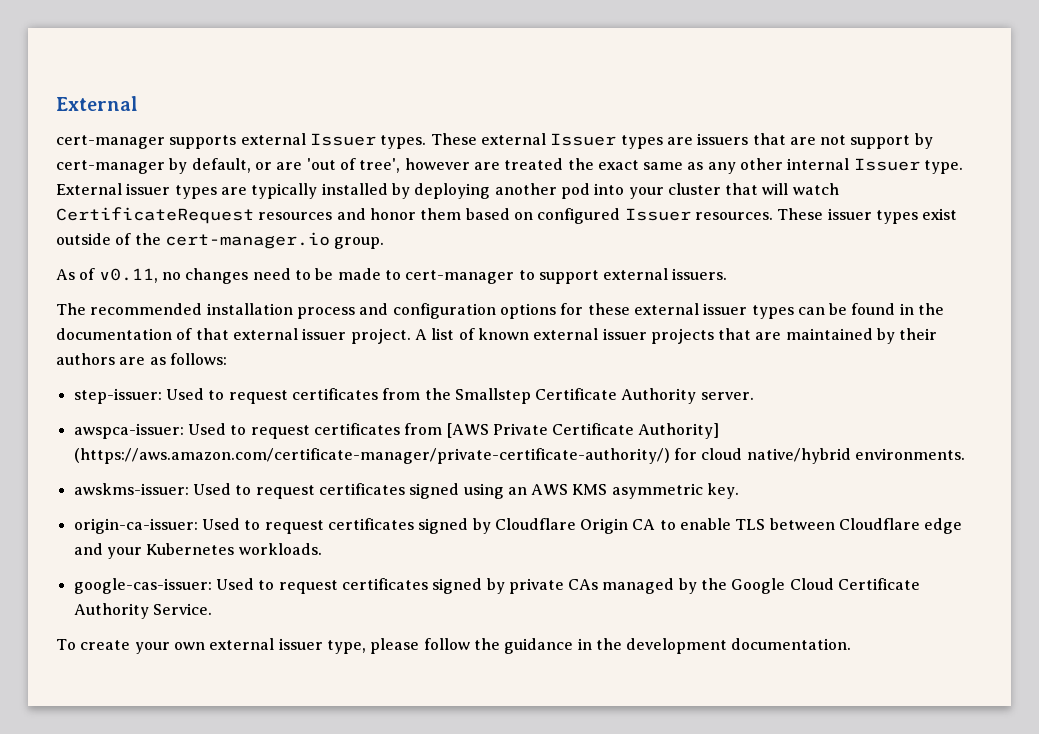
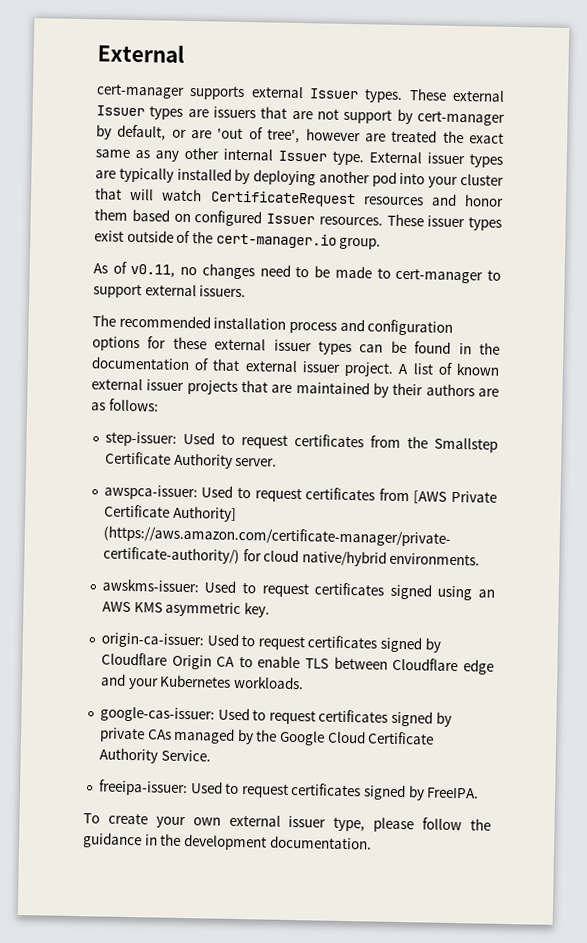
(212, 609) none -> [97,779,480,801] // freeipa-issuer: Used to request certificates signed by FreeIPA.

